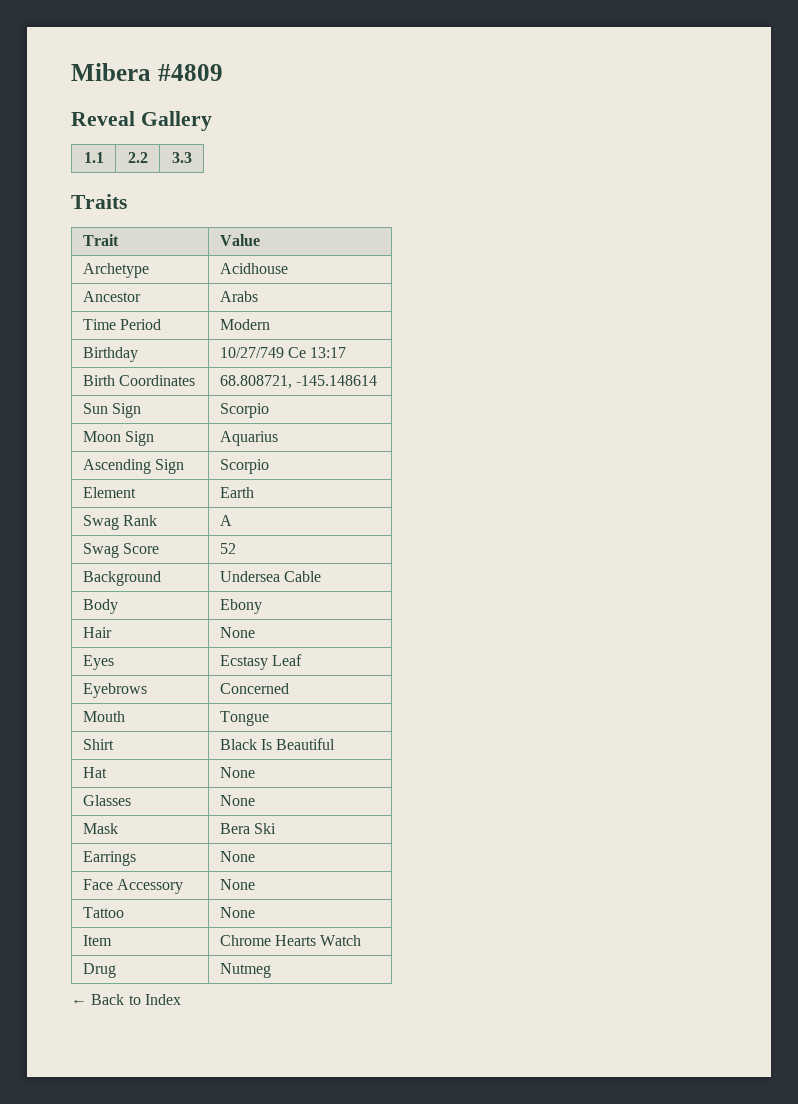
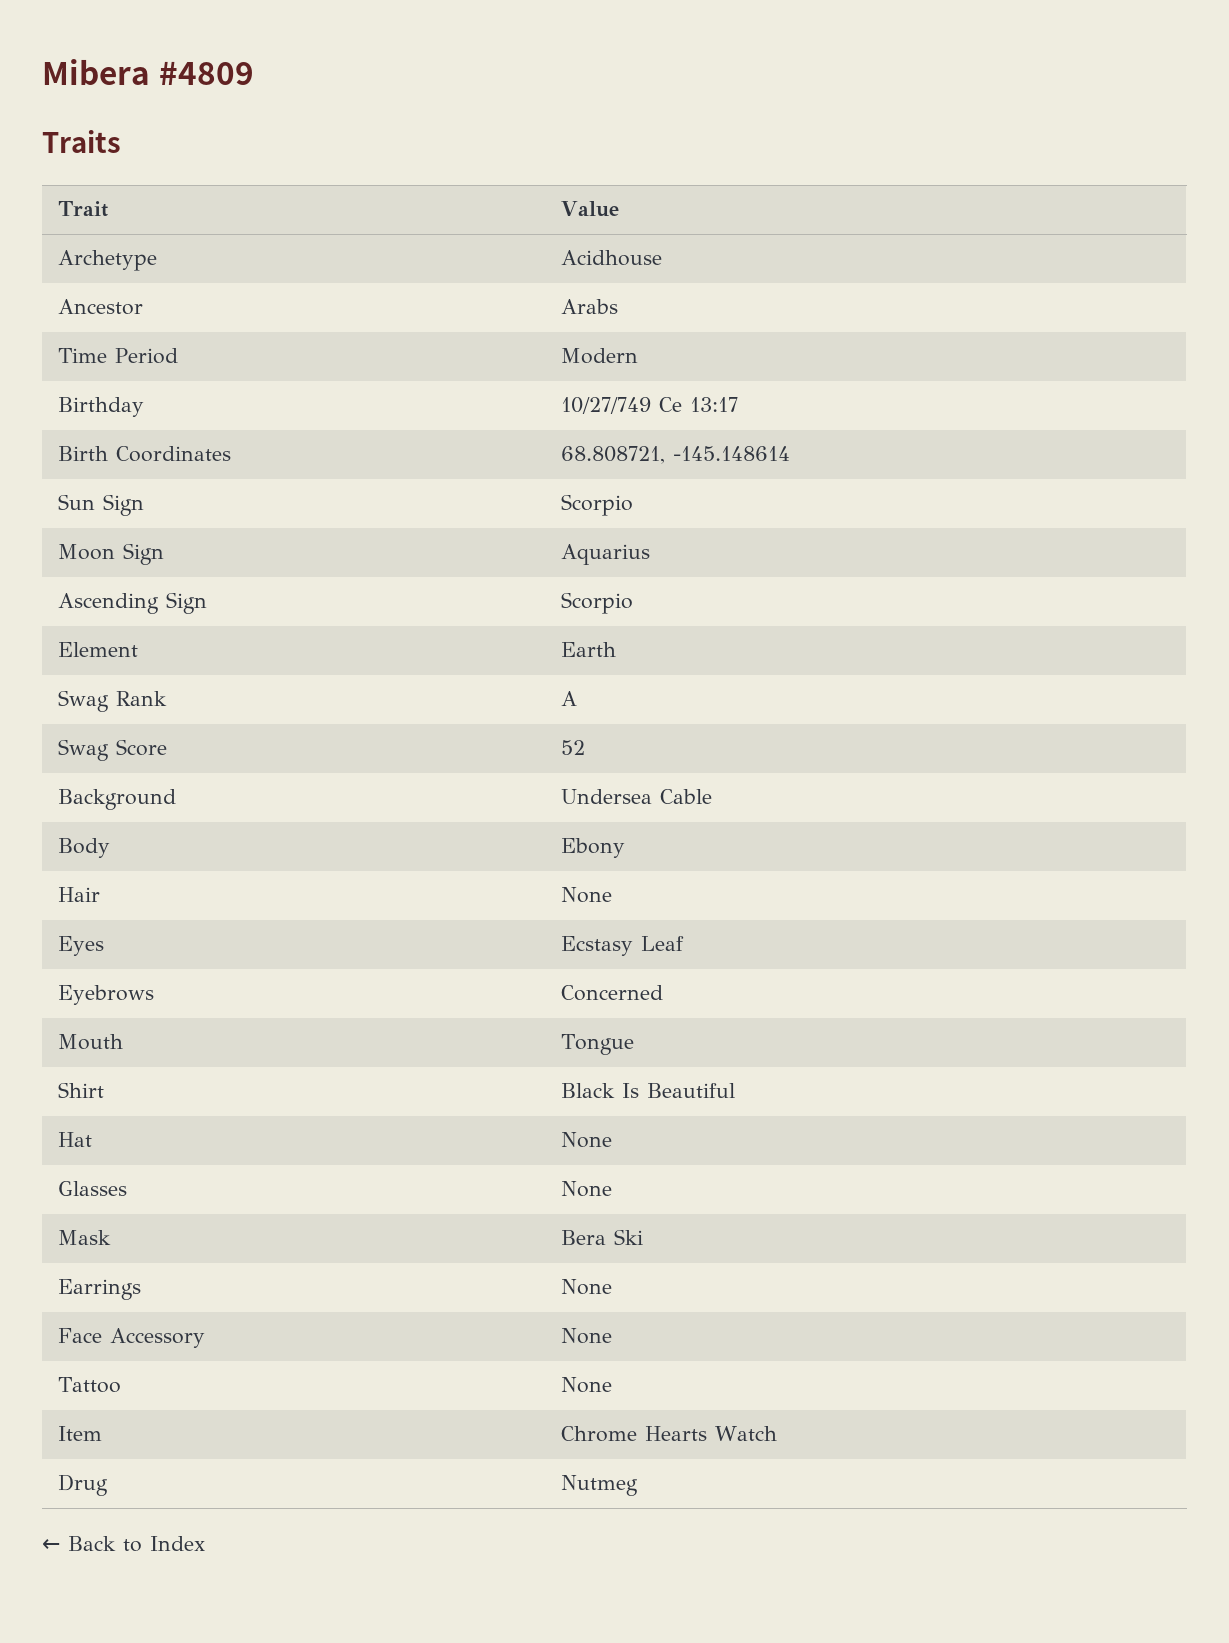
[71,111,212,131] [83,152,104,163] [127,152,148,163] [171,152,192,163] // Reveal Gallery // 1.1 | 2.2 | 3.3 -> (254, 73) none

